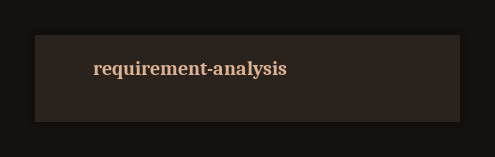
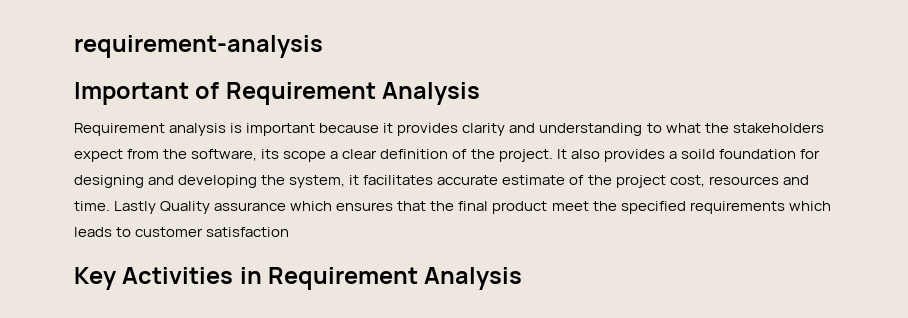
(287, 69) none -> [74,82,481,105] [74,123,824,136] [74,149,820,162] [74,175,809,188] [74,201,831,214] [74,227,290,237] [74,267,523,290] // Important of Requirement Analysis // Requirement analysis is important because it provides clarity and understanding to what the stakeholders expect from the software, its scope a clear definition of the project. It also provides a soild foundation for designing and developing the system, it facilitates accurate estimate of the project cost, resources and time. Lastly Quality assurance which ensures that the final product meet the specified requirements which leads to customer satisfaction // Key Activities in Requirement Analysis

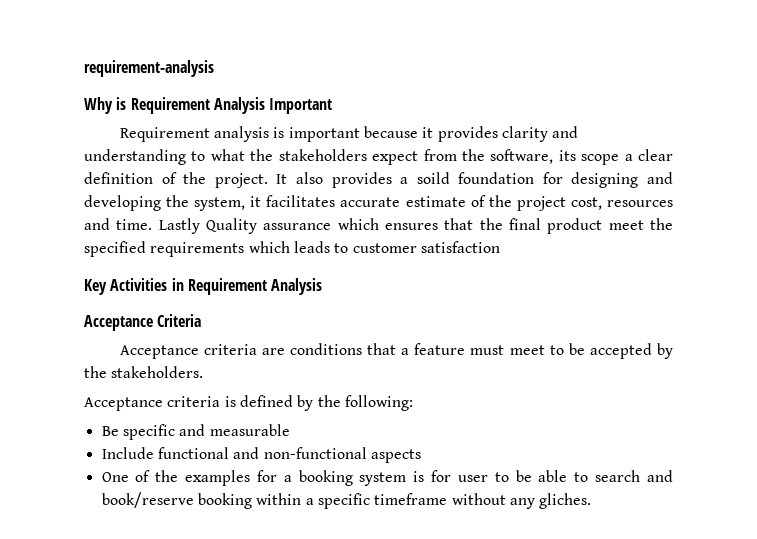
[74,82,481,105] Important of Requirement Analysis -> [84,97,333,114] Why is Requirement Analysis Important
(523, 278) none -> [84,314,202,331] [119,343,673,359] [84,366,204,378] [84,395,413,411] [101,424,290,440] [101,447,421,463] [101,470,673,486] [101,492,592,509] // Acceptance Criteria // Acceptance criteria are conditions that a feature must meet to be accepted by the stakeholders. // Acceptance criteria is defined by the following: // Be specific and measurable // Include functional and non-functional aspects // One of the examples for a booking system is for user to be able to search and book/reserve booking within a specific timeframe without any gliches.

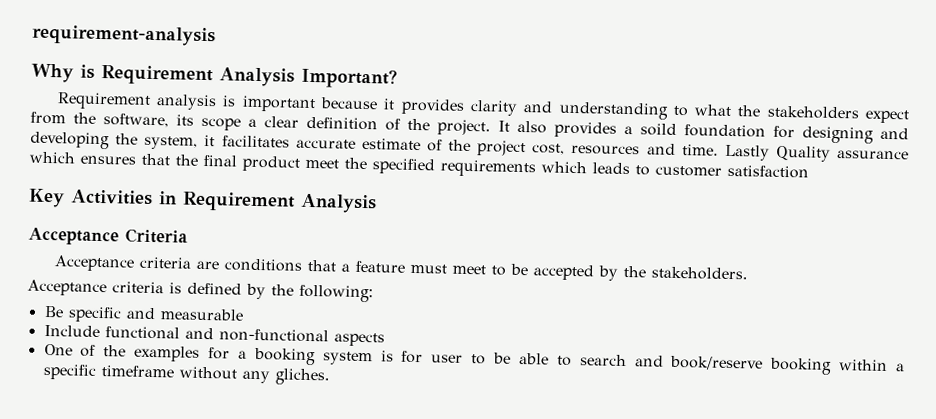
[269,98,333,114] Important -> [301,67,398,89] Important?

